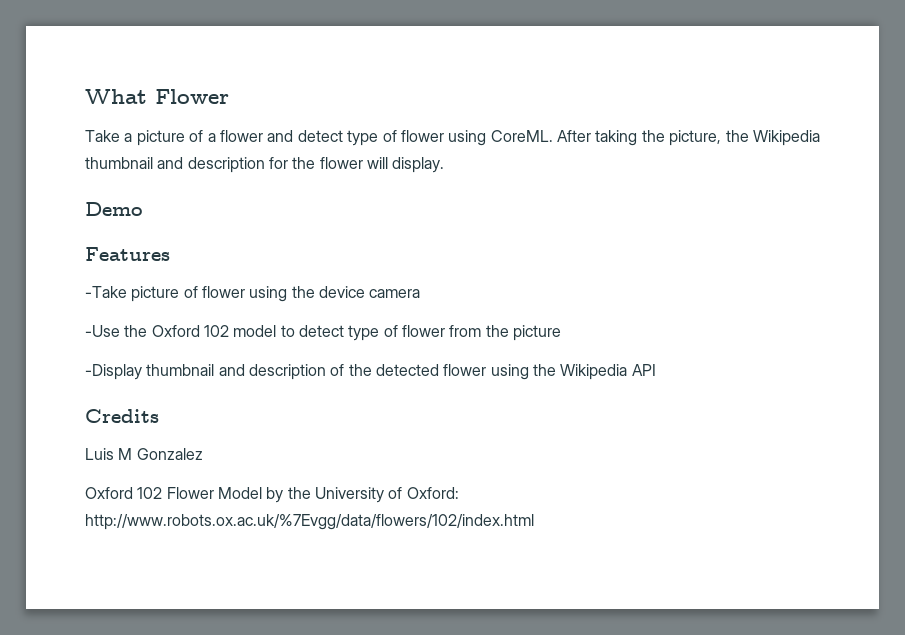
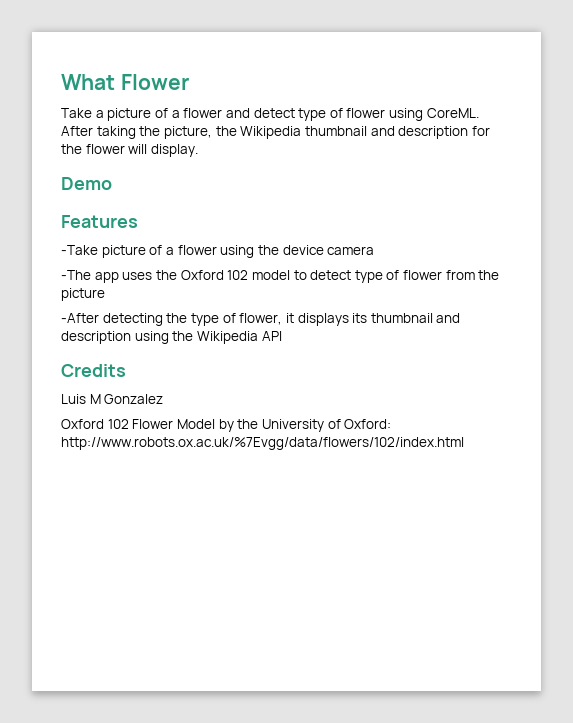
(198, 292) none -> [165,247,174,255] a
[85,325,120,337] -Use -> [61,270,153,283] -The app uses
[85,364,487,380] -Display thumbnail and description of the detected flower -> [61,313,461,326] [61,331,131,344] -After detecting the type of flower, it displays its thumbnail and description

